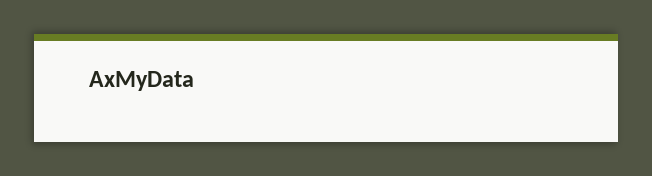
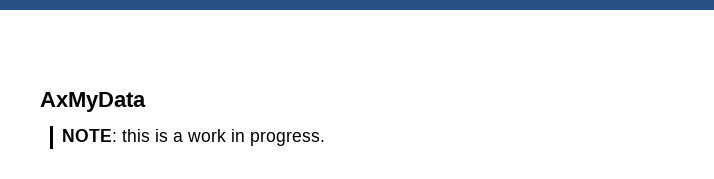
(194, 81) none -> [62,129,326,146] // NOTE: this is a work in progress.

